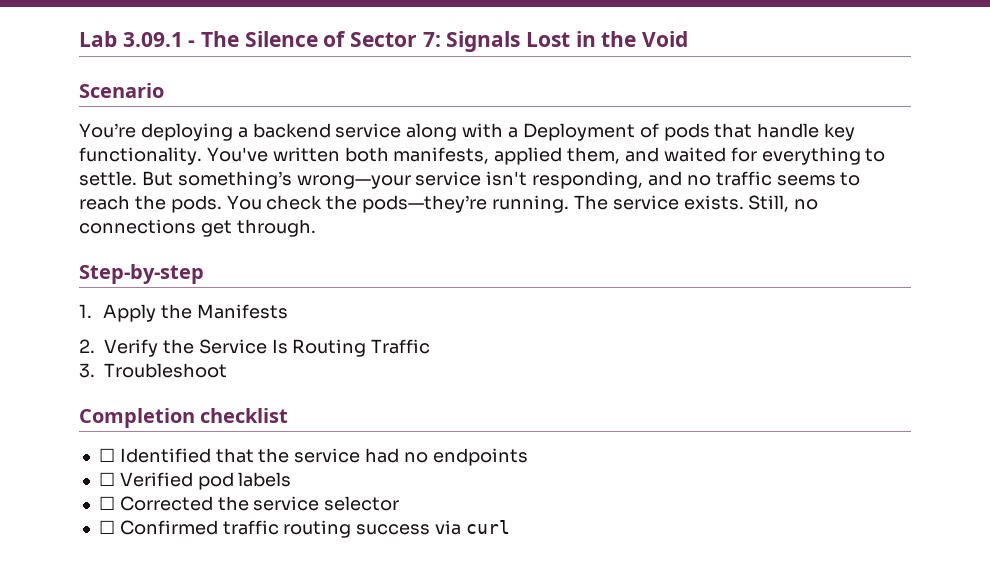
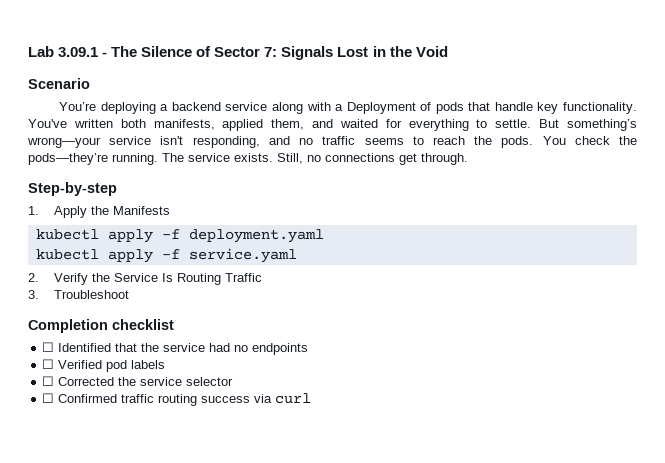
(289, 311) none -> [35,229,324,243] [35,248,297,263] // kubectl apply -f deployment.yaml // kubectl apply -f service.yaml

